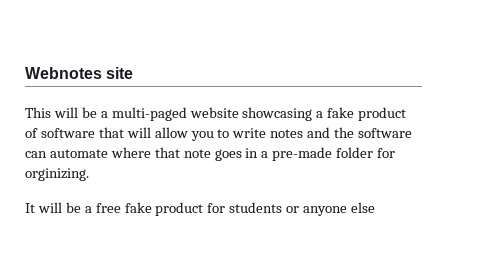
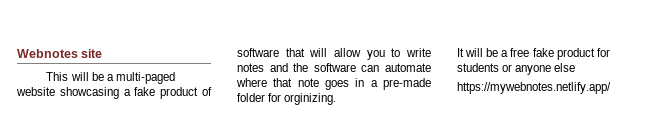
(376, 207) none -> [457,82,611,94] // https://mywebnotes.netlify.app/

